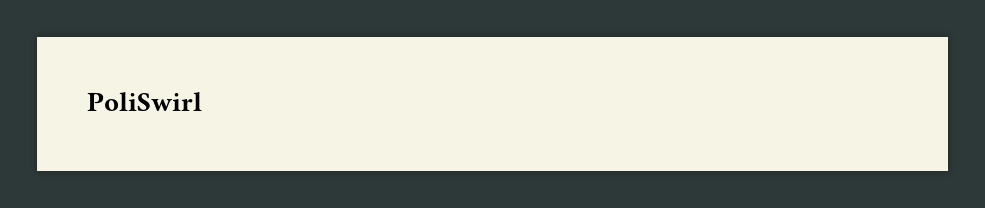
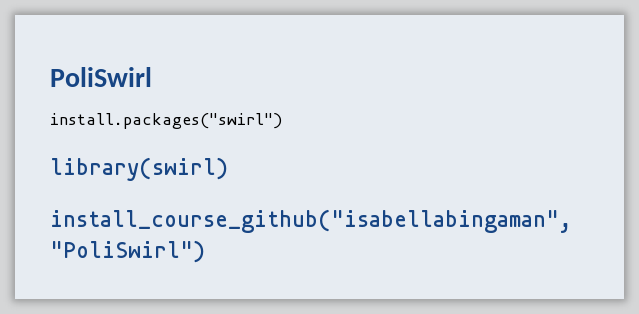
(202, 101) none -> [50,113,282,129] [50,157,228,181] [50,209,572,233] [50,240,205,263] // install.packages("swirl") // library(swirl) // install_course_github("isabellabingaman", "PoliSwirl")

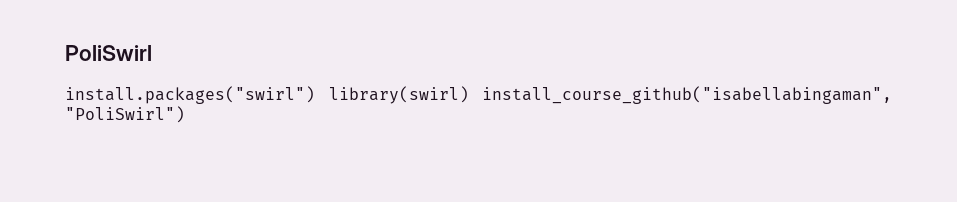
(282, 121) // -> (315, 95) none
(228, 169) // -> (469, 95) none

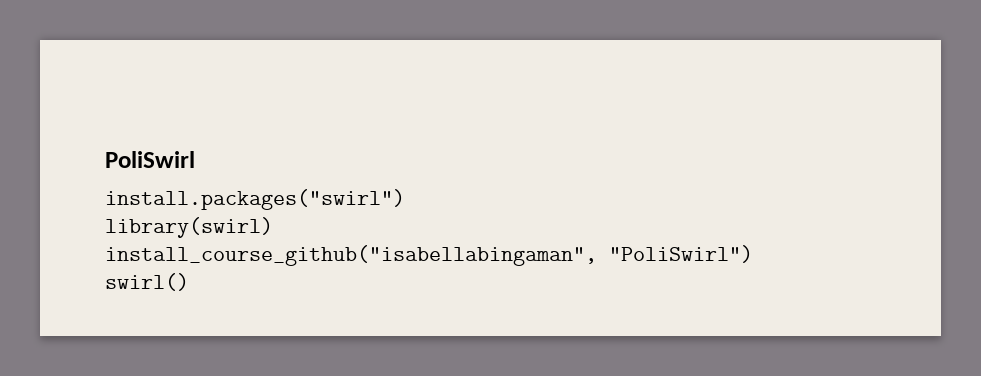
(315, 95) none -> (405, 199) //
(469, 95) none -> (273, 227) //
(185, 114) none -> [105,273,189,291] // swirl()

